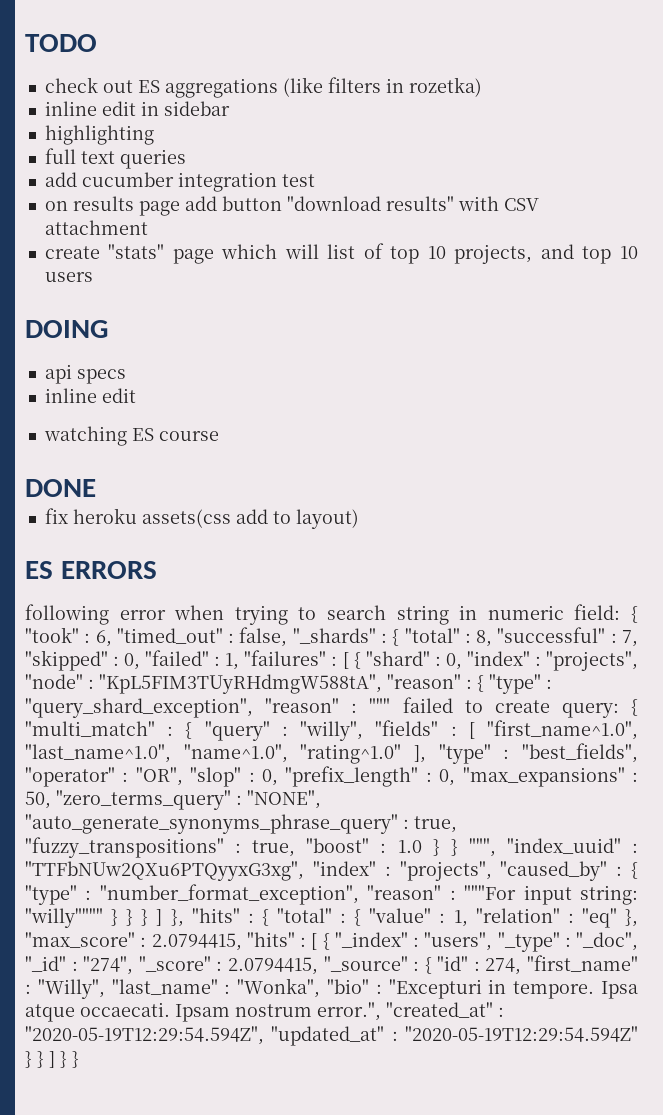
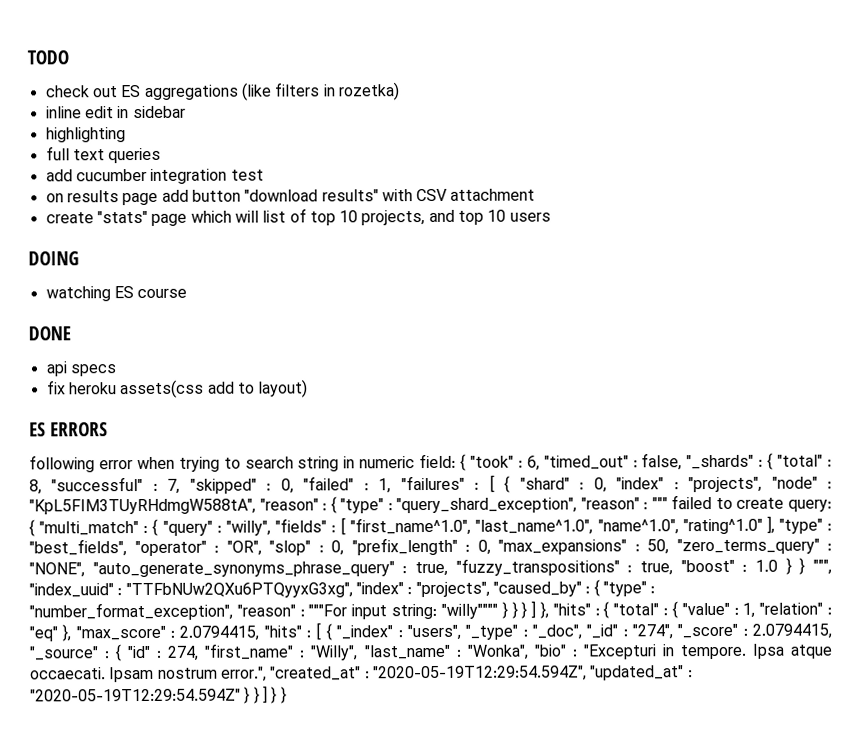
[44,364,126,384] [44,388,136,403] // api specs // inline edit -> (79, 258) none
(96, 488) none -> [45,361,117,377] // api specs

